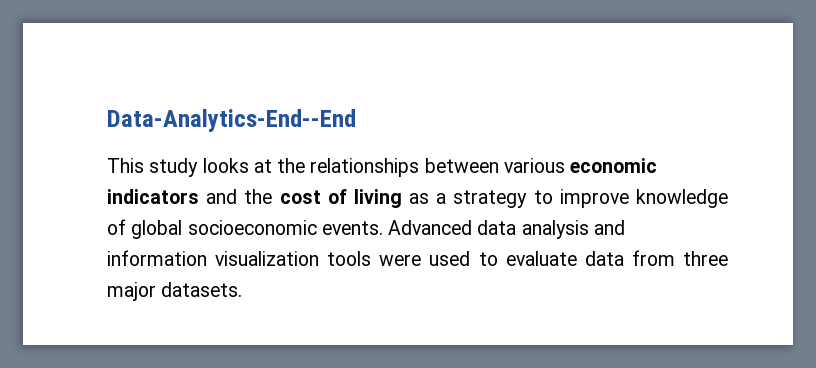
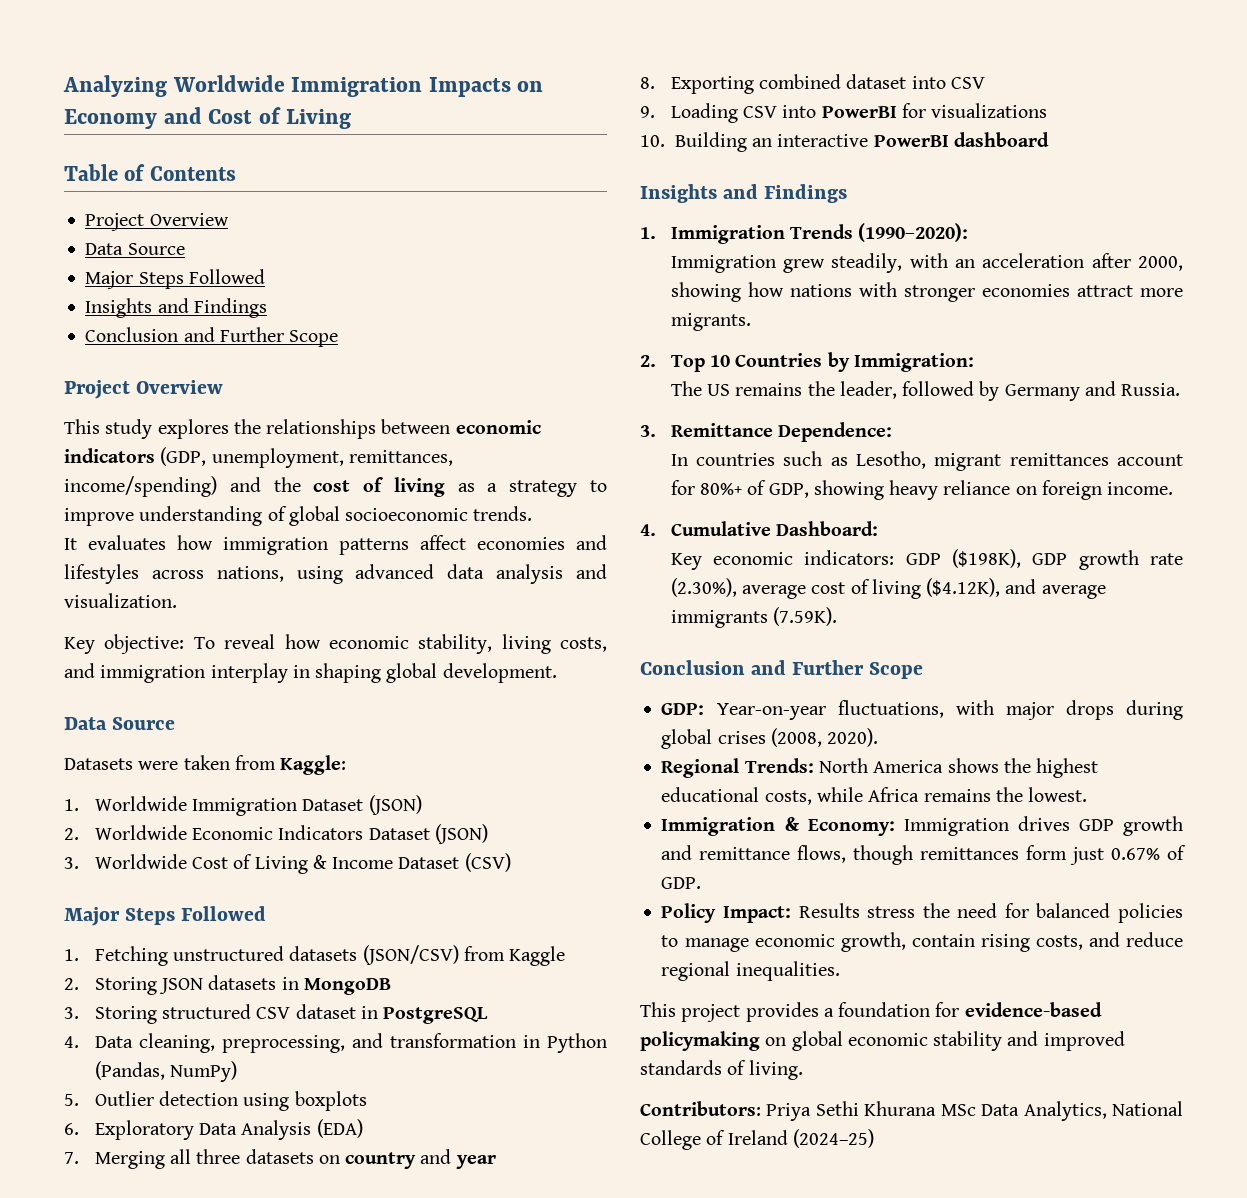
[107,109,356,132] Data-Analytics-End--End -> [63,75,544,97] [64,107,352,129] [64,164,236,181] [85,213,229,231] [85,243,185,255] [85,269,265,289] [85,298,267,318] [85,327,339,347] [64,380,224,399] Analyzing Worldwide Immigration Impacts on Economy and Cost of Living // Table of Contents // Project Overview // Data Source // Major Steps Followed // Insights and Findings // Conclusion and Further Scope // Project Overview
[202,158,272,173] looks at -> [157,419,229,439] explores
[503,158,565,173] various -> (451, 426) none
(199, 196) none -> [160,447,453,468] [64,476,217,497] (GDP, unemployment, remittances, income/spending)
[636,189,728,208] knowledge -> [139,506,263,526] understanding
[321,220,625,239] [107,250,728,266] [107,282,243,301] events. Advanced data analysis and information visualization tools were used to evaluate data from three major datasets. -> [473,506,533,521] [64,535,607,555] [64,564,607,584] [64,593,177,608] [64,634,607,654] [64,663,557,683] [64,717,176,730] [64,755,347,775] [64,795,422,816] [64,824,488,844] [64,853,511,874] [64,906,267,926] [64,945,566,966] [64,975,391,995] [64,1004,489,1024] [64,1033,607,1053] [94,1061,237,1082] [64,1091,367,1111] [64,1119,363,1140] [64,1149,496,1169] [640,74,985,94] [640,103,1048,123] [640,132,1049,152] [640,184,848,203] [640,223,969,244] [670,253,1183,273] [670,282,1183,302] [670,313,751,331] [640,352,974,372] [670,381,1181,401] [640,422,892,442] [670,451,1183,471] [670,480,1174,500] [640,521,878,536] [670,549,1183,570] [670,578,1106,599] [670,607,837,628] [640,660,924,679] [661,700,1183,720] [661,728,879,749] [661,758,1099,778] [661,787,1088,805] [661,816,1183,836] [661,845,1186,865] [661,877,702,889] [661,903,1183,923] [661,932,1183,952] [661,961,840,981] [640,1002,1102,1022] [640,1031,1125,1051] [640,1060,803,1080] [640,1101,1183,1121] [640,1129,874,1150] trends. // It evaluates how immigration patterns affect economies and lifestyles across nations, using advanced data analysis and visualization. // Key objective: To reveal how economic stability, living costs, and immigration interplay in shaping global development. // Data Source // Datasets were taken from Kaggle: // 1. Worldwide Immigration Dataset (JSON) // 2. Worldwide Economic Indicators Dataset (JSON) // 3. Worldwide Cost of Living & Income Dataset (CSV) // Major Steps Followed // 1. Fetching unstructured datasets (JSON/CSV) from Kaggle // 2. Storing JSON datasets in MongoDB // 3. Storing structured CSV dataset in PostgreSQL // 4. Data cleaning, preprocessing, and transformation in Python (Pandas, NumPy) // 5. Outlier detection using boxplots // 6. Exploratory Data Analysis (EDA) // 7. Merging all three datasets on country and year // 8. Exporting combined dataset into CSV // 9. Loading CSV into PowerBI for visualizations // 10. Building an interactive PowerBI dashboard // Insights and Findings // 1. Immigration Trends (1990–2020): // Immigration grew steadily, with an acceleration after 2000, showing how nations with stronger economies attract more migrants. // 2. Top 10 Countries by Immigration: // The US remains the leader, followed by Germany and Russia. // 3. Remittance Dependence: // In countries such as Lesotho, migrant remittances account for 80%+ of GDP, showing heavy reliance on foreign income. // 4. Cumulative Dashboard: // Key economic indicators: GDP ($198K), GDP growth rate (2.30%), average cost of living ($4.12K), and average immigrants (7.59K). // Conclusion and Further Scope // GDP: Year-on-year fluctuations, with major drops during global crises (2008, 2020). // Regional Trends: North America shows the highest educational costs, while Africa remains the lowest. // Immigration & Economy: Immigration drives GDP growth and remittance flows, though remittances form just 0.67% of GDP. // Policy Impact: Results stress the need for balanced policies to manage economic growth, contain rising costs, and reduce regional inequalities. // This project provides a foundation for evidence-based policymaking on global economic stability and improved standards of living. // Contributors: Priya Sethi Khurana MSc Data Analytics, National College of Ireland (2024–25)

